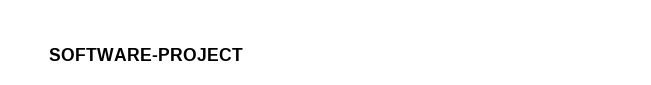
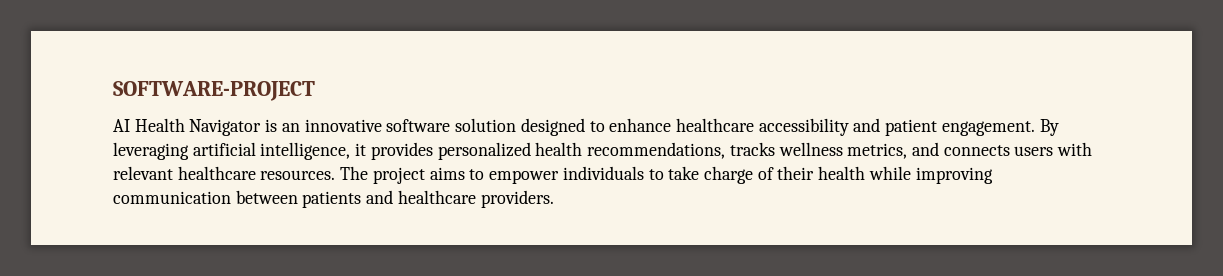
(243, 54) none -> [113,118,1059,136] [113,142,1093,160] [113,166,993,184] [113,190,554,208] // AI Health Navigator is an innovative software solution designed to enhance healthcare accessibility and patient engagement. By leveraging artificial intelligence, it provides personalized health recommendations, tracks wellness metrics, and connects users with relevant healthcare resources. The project aims to empower individuals to take charge of their health while improving communication between patients and healthcare providers.

